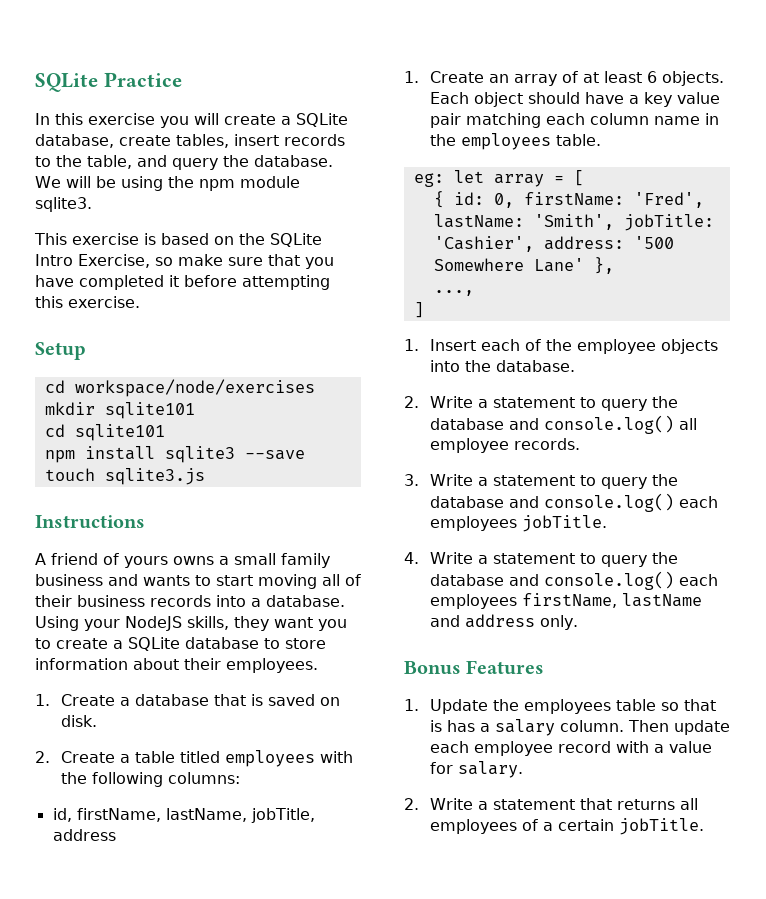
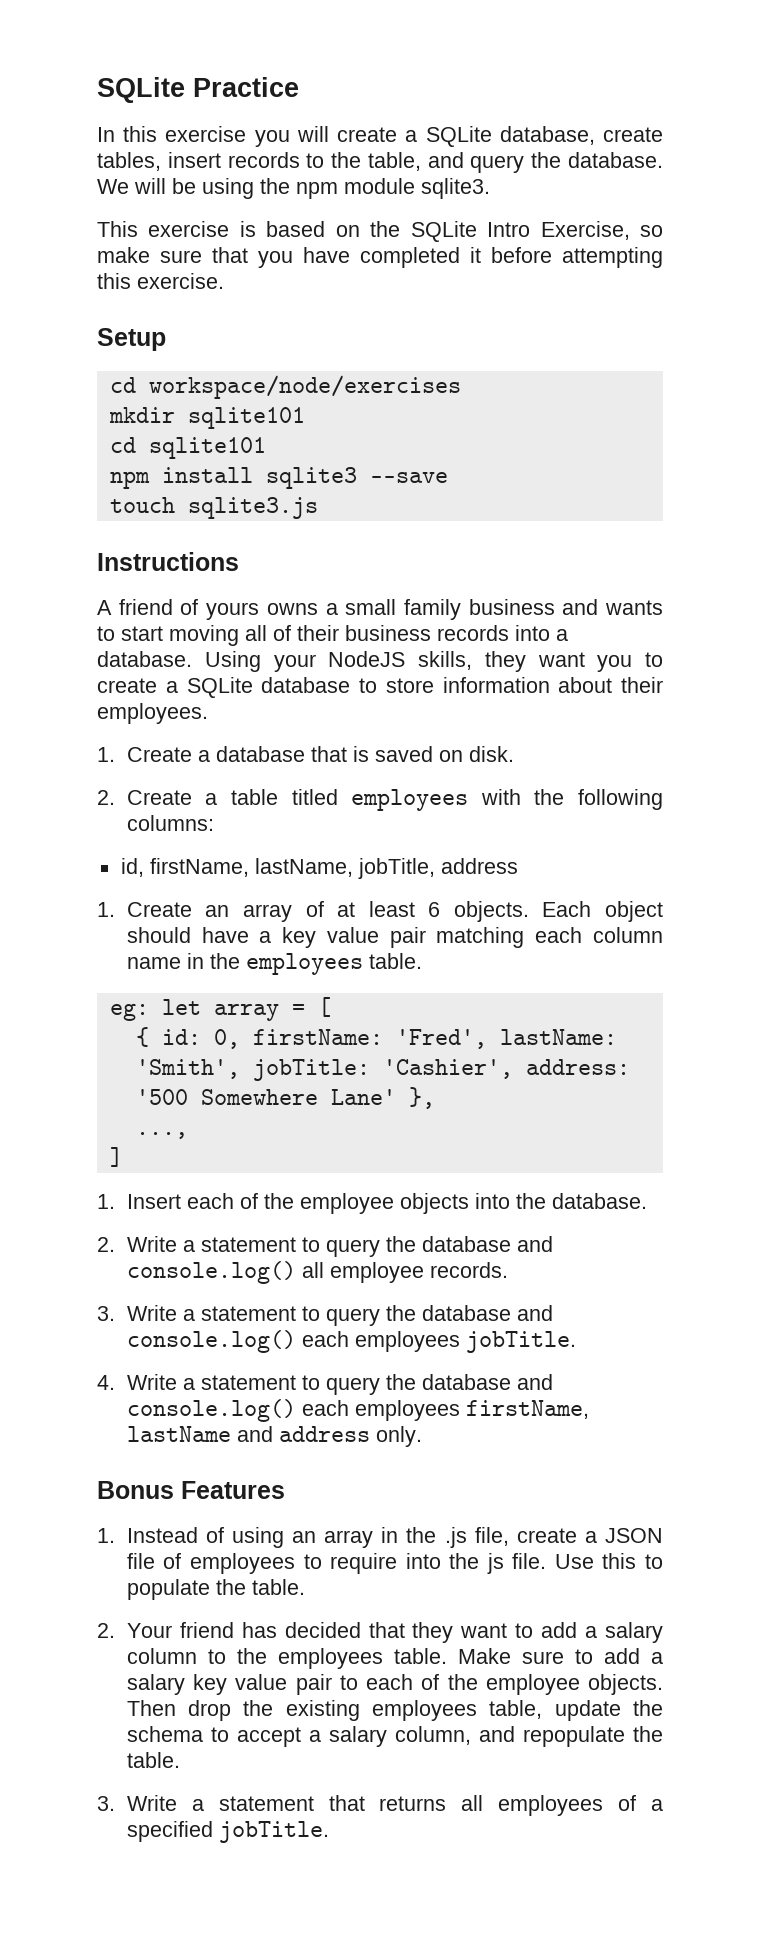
[429,699,716,714] [429,719,730,736] [429,741,712,756] [429,761,523,778] [404,798,419,810] Update the employees table so that is has a salary column. Then update each employee record with a value for salary. // 2. -> [126,1527,663,1548] [126,1553,663,1574] [126,1579,305,1600] [97,1622,663,1643] [126,1648,663,1669] [126,1674,663,1695] [126,1700,663,1721] [126,1726,663,1747] [126,1752,180,1768] [97,1796,115,1811] Instead of using an array in the .js file, create a JSON file of employees to require into the js file. Use this to populate the table. // 2. Your friend has decided that they want to add a salary column to the employees table. Make sure to add a salary key value pair to each of the employee objects. Then drop the existing employees table, update the schema to accept a salary column, and repopulate the table. // 3.
[557,819,614,831] certain -> [126,1821,213,1842] specified

